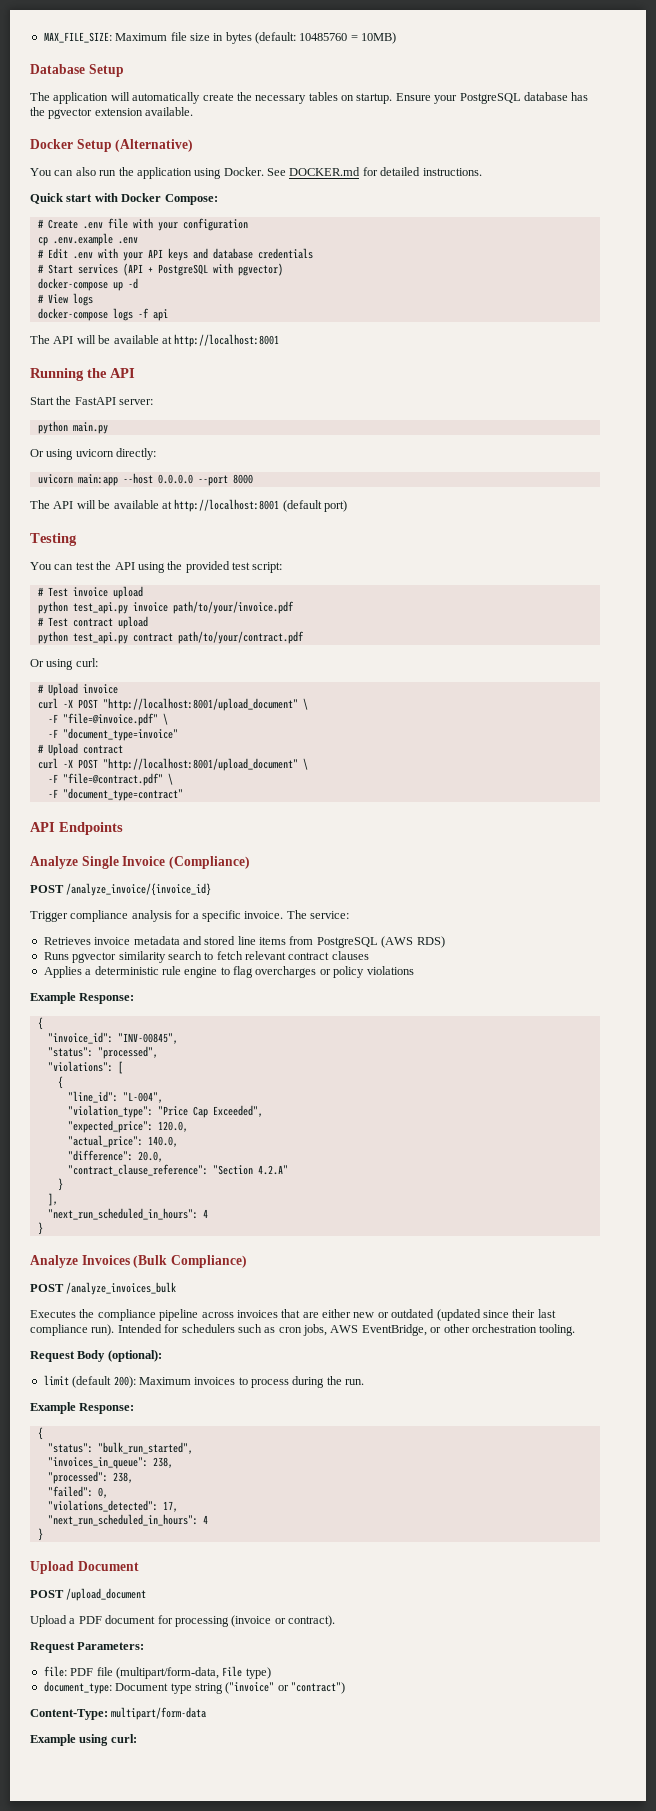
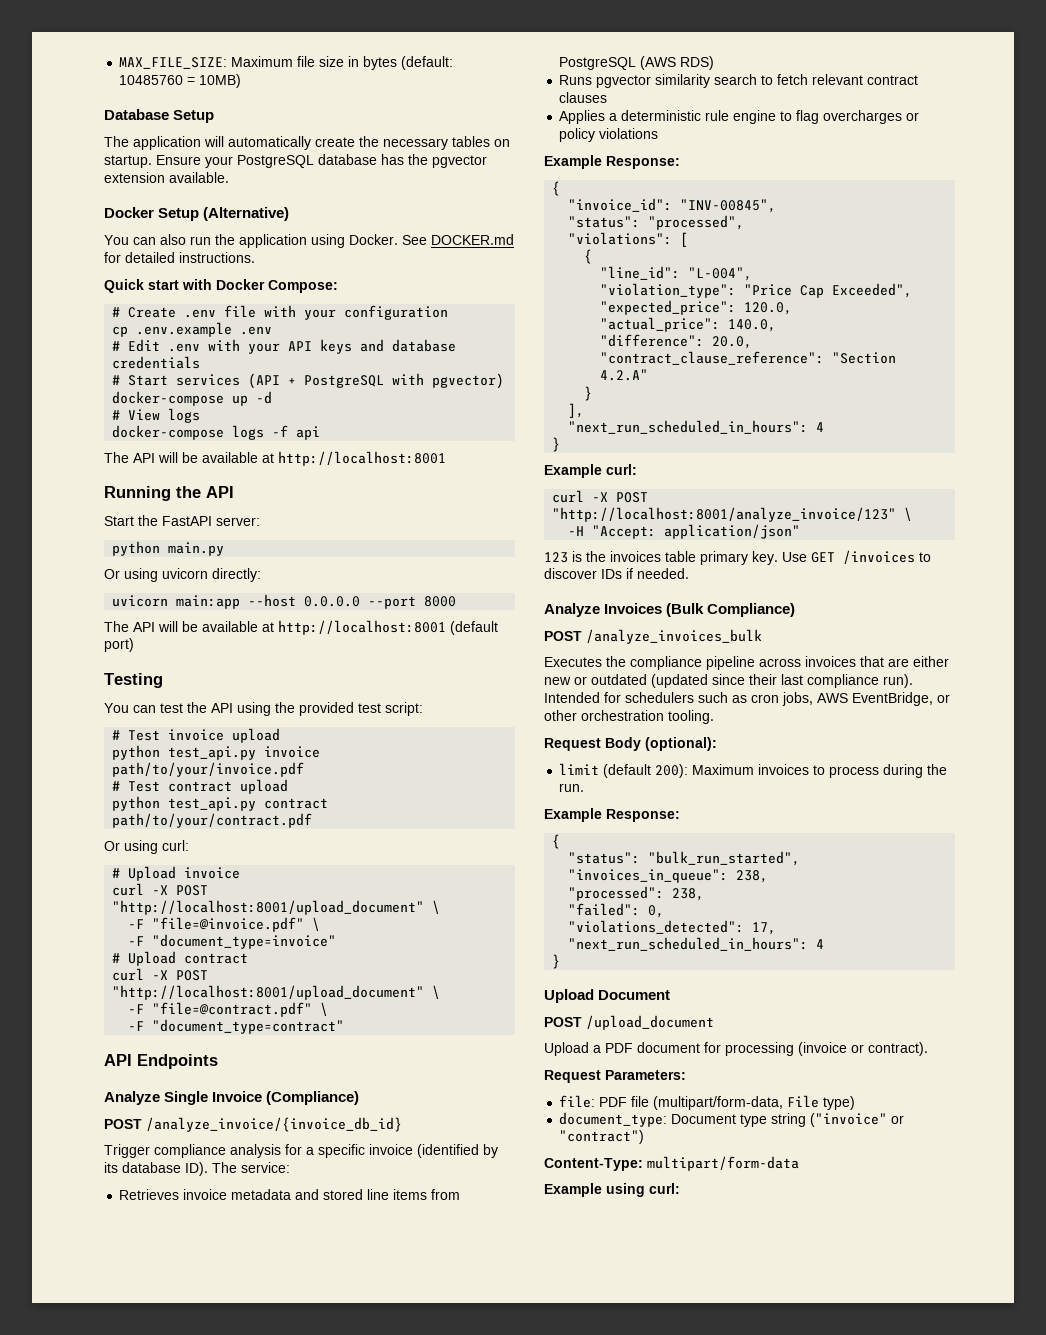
[66,883,212,896] /analyze_invoice/{invoice_id} -> [146,1117,402,1132] /analyze_invoice/{invoice_db_id}
[244,911,284,919] invoice. -> [369,1144,498,1158] [104,1162,208,1176] invoice (identified by its database ID).
(43, 1228) none -> [544,464,637,478] [552,490,649,503] [552,507,913,522] [568,524,801,539] [544,550,931,565] [544,568,689,579] // Example curl: // curl -X POST "http://localhost:8001/analyze_invoice/123" \ // -H "Accept: application/json" // 123 is the invoices table primary key. Use GET /invoices to discover IDs if needed.

